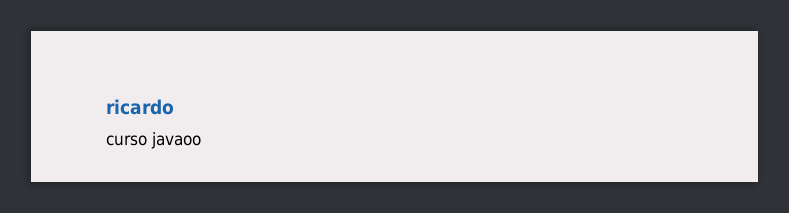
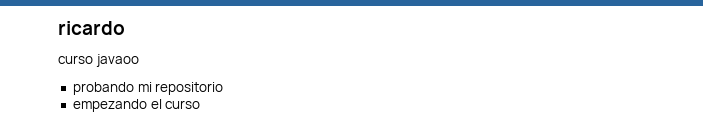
(201, 140) none -> [72,82,224,95] [72,99,201,112] // probando mi repositorio // empezando el curso

